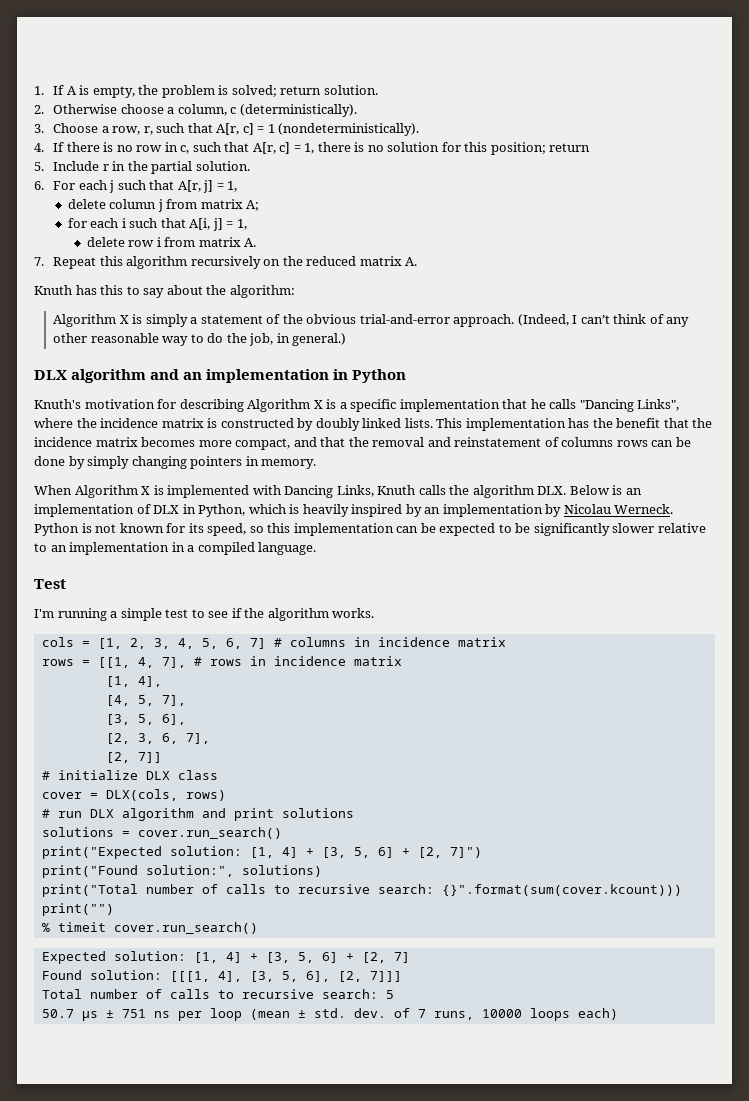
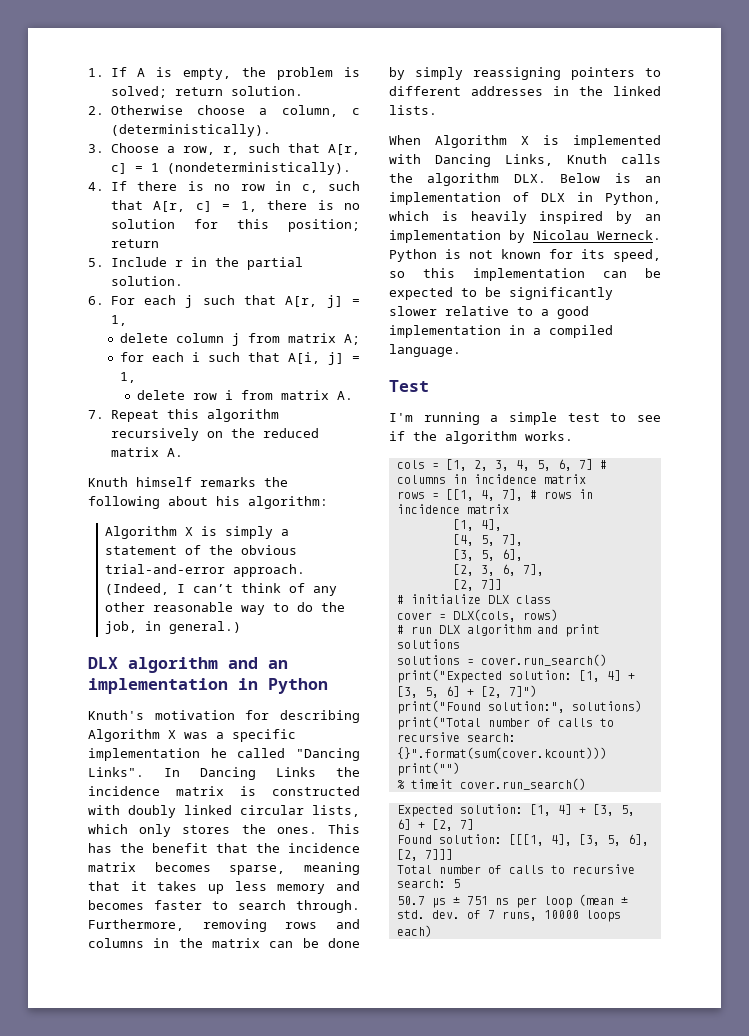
[75,285,227,298] has this to say about the -> [136,477,288,487] [88,496,240,509] himself remarks the following about his
[326,399,337,409] is -> [184,732,208,739] was
[502,399,680,412] [34,418,73,428] that he calls "Dancing Links", where -> [210,748,360,761] [88,767,316,780] he called "Dancing Links". In Dancing Links
[297,418,314,431] by -> [88,805,120,815] with
[404,418,566,431] lists. This implementation -> [240,805,360,817] [88,824,360,837] circular lists, which only stores the ones. This
[198,437,648,450] more compact, and that the removal and reinstatement of columns rows -> [229,862,360,875] [88,881,360,894] [88,900,360,913] [88,919,360,932] [88,938,260,948] sparse, meaning that it takes up less memory and becomes faster to search through. Furthermore, removing rows and columns in the matrix
[131,456,317,469] changing pointers in memory. -> [473,67,661,80] [389,86,661,96] [389,105,437,115] reassigning pointers to different addresses in the linked lists.
[50,545,67,552] an -> [541,306,589,319] a good

